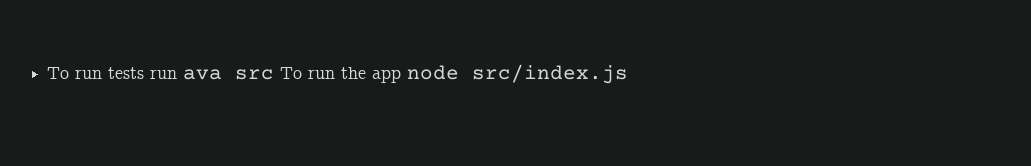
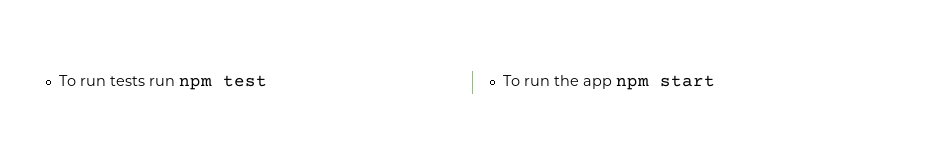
[183,69,275,80] ava src -> [178,75,267,90] npm test //
[407,64,629,84] node src/index.js -> [615,75,715,90] npm start

